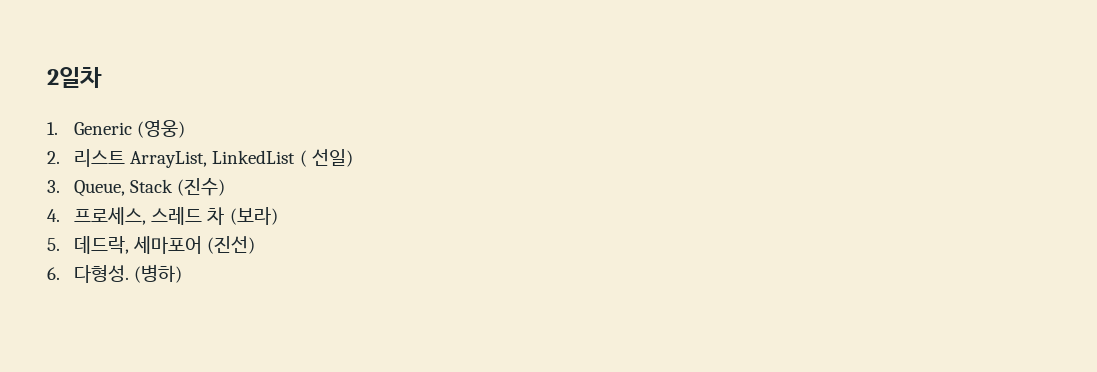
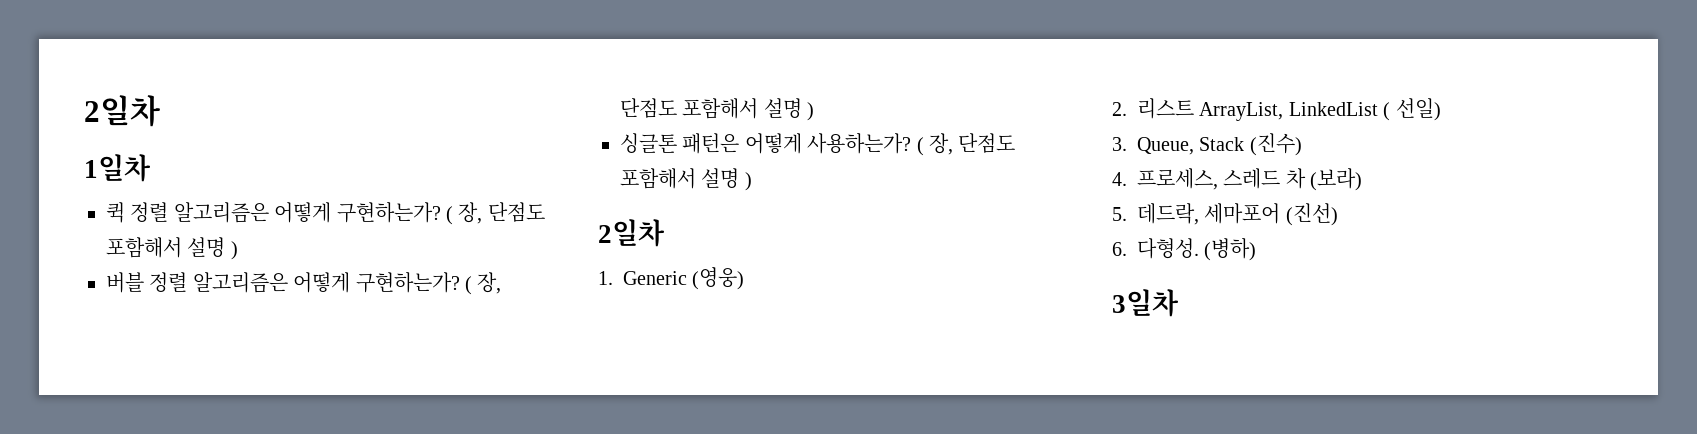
[47,67,102,88] 2일차 -> [84,95,160,127] [84,154,151,182] [106,202,545,225] [106,237,238,260] [106,272,502,295] [620,98,815,121] [620,133,1016,156] [620,168,752,191] [598,219,665,247] 2일차 // 1일차 // 퀵 정렬 알고리즘은 어떻게 구현하는가? ( 장, 단점도 포함해서 설명 ) // 버블 정렬 알고리즘은 어떻게 구현하는가? ( 장, 단점도 포함해서 설명 ) // 싱글톤 패턴은 어떻게 사용하는가? ( 장, 단점도 포함해서 설명 ) // 2일차
(183, 273) none -> [1112,289,1179,317] // 3일차

